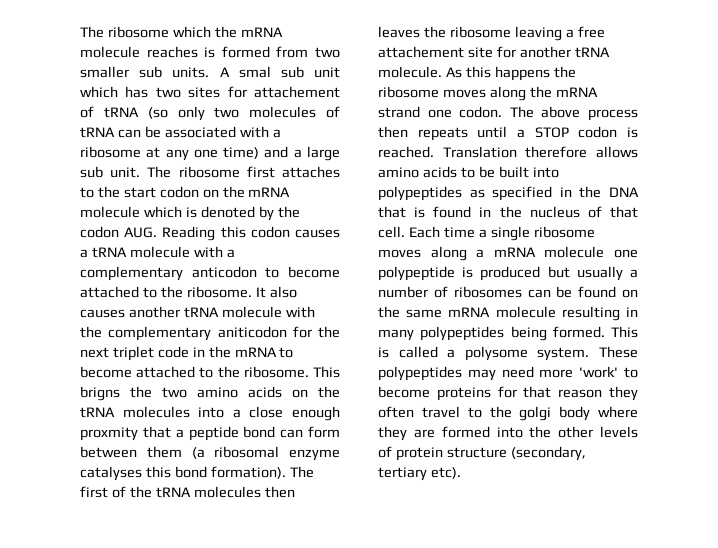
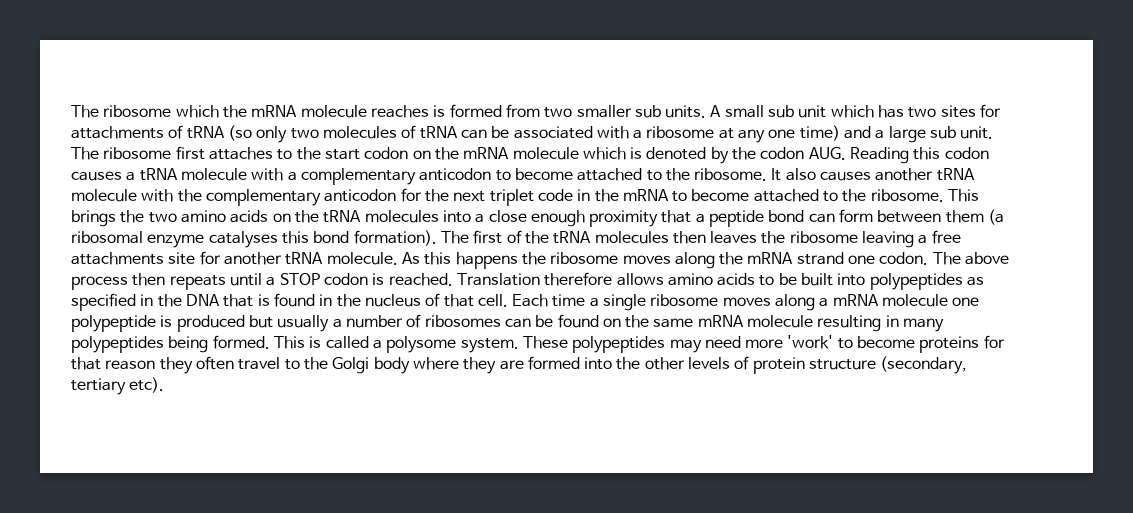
[238,66,271,78] smal -> [724,105,764,118] small
[254,86,340,98] attachement -> [71,126,164,139] attachments
[217,326,287,338] aniticodon -> [324,189,397,202] anticodon
[80,386,120,401] brigns -> [71,210,116,227] brings
[80,427,138,441] proxmity -> [589,210,659,227] proximity
[378,46,464,58] attachement -> [71,252,164,265] attachments
[519,406,552,421] golgi -> [332,357,370,374] Golgi

